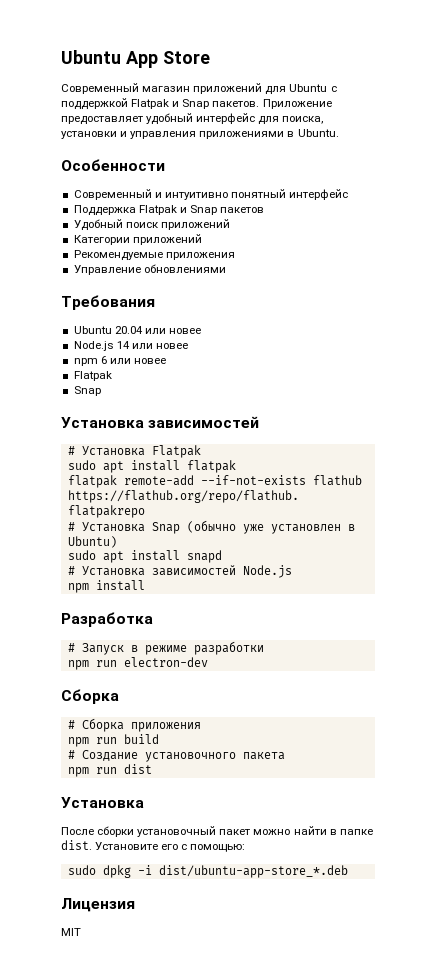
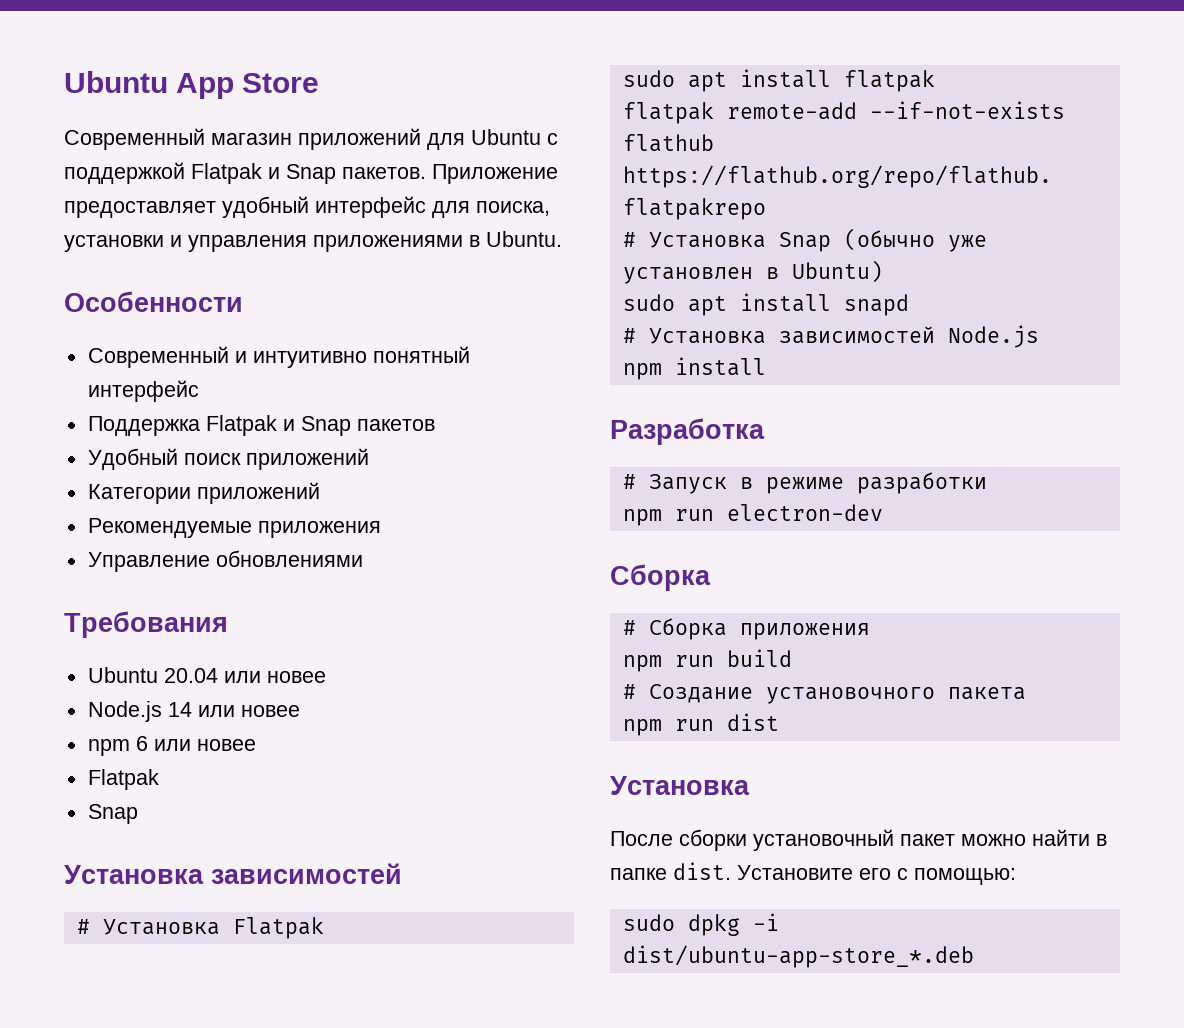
[61,898,135,912] [61,928,81,936] // Лицензия // MIT -> (974, 956) none

